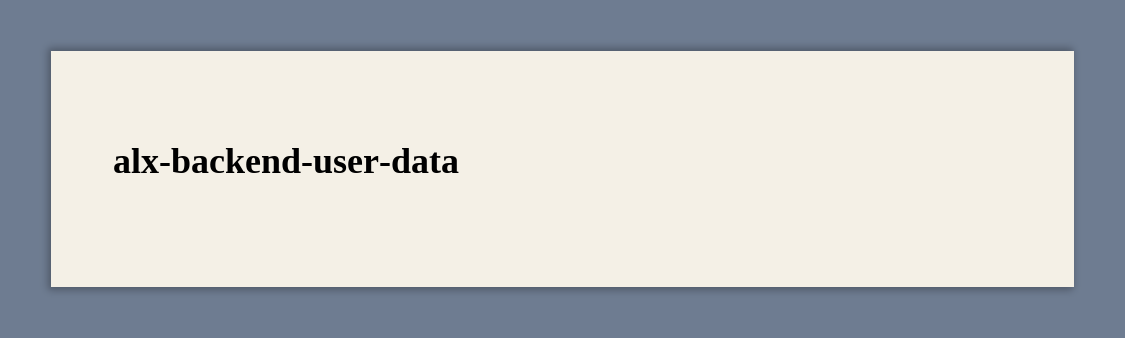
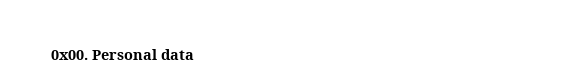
[113,148,459,173] alx-backend-user-data -> [51,49,194,60] 0x00. Personal data

